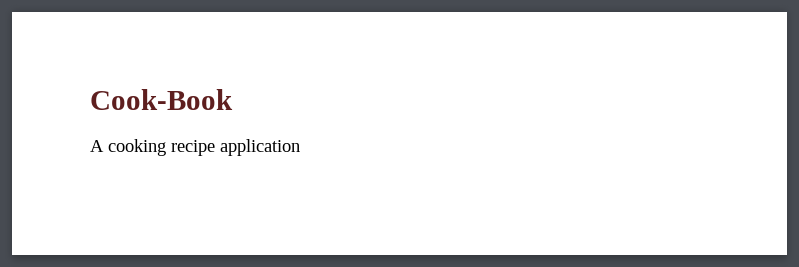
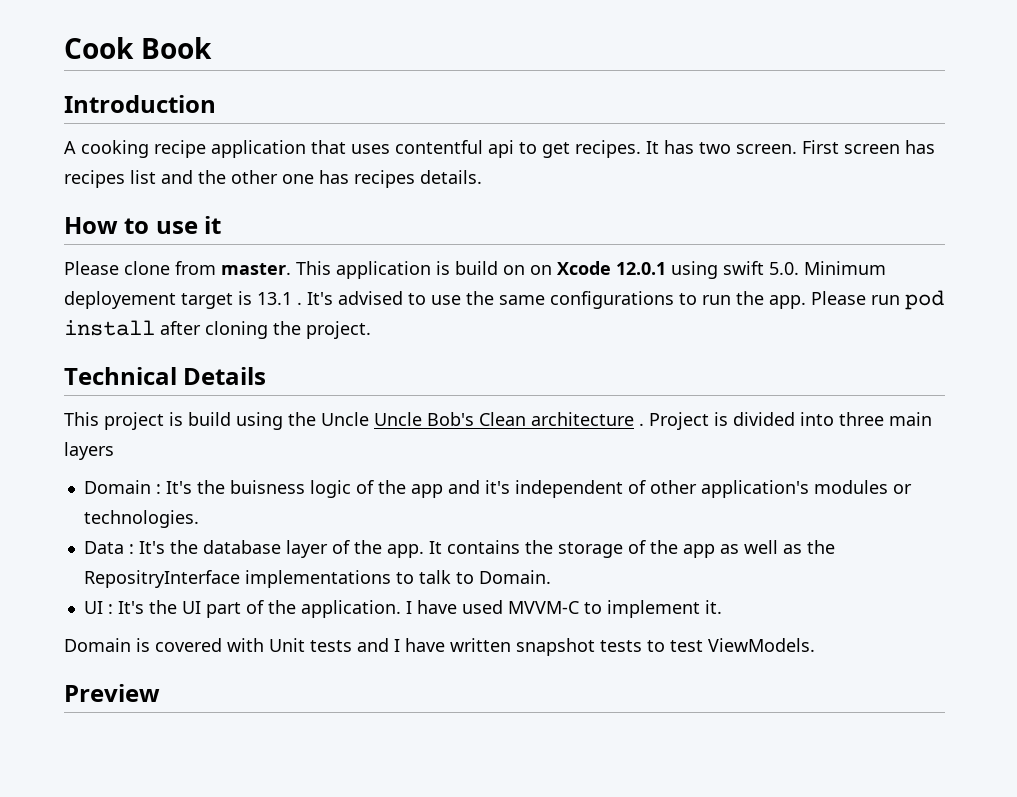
[90,89,233,110] Cook-Book -> [64,37,212,59] [64,95,216,113] Cook Book // Introduction
(300, 147) none -> [311,140,935,158] [64,170,482,188] [64,216,222,234] [64,261,886,279] [64,290,944,310] [64,320,371,339] [64,367,267,385] [64,412,932,430] [64,442,114,460] [83,480,912,498] [83,510,199,528] [83,540,835,558] [83,570,551,588] [83,600,722,618] [64,638,815,656] [64,684,160,702] that uses contentful api to get recipes. It has two screen. First screen has recipes list and the other one has recipes details. // How to use it // Please clone from master. This application is build on on Xcode 12.0.1 using swift 5.0. Minimum deployement target is 13.1 . It's advised to use the same configurations to run the app. Please run pod install after cloning the project. // Technical Details // This project is build using the Uncle Uncle Bob's Clean architecture . Project is divided into three main layers // Domain : It's the buisness logic of the app and it's independent of other application's modules or technologies. // Data : It's the database layer of the app. It contains the storage of the app as well as the RepositryInterface implementations to talk to Domain. // UI : It's the UI part of the application. I have used MVVM-C to implement it. // Domain is covered with Unit tests and I have written snapshot tests to test ViewModels. // Preview

